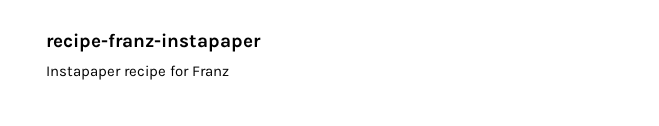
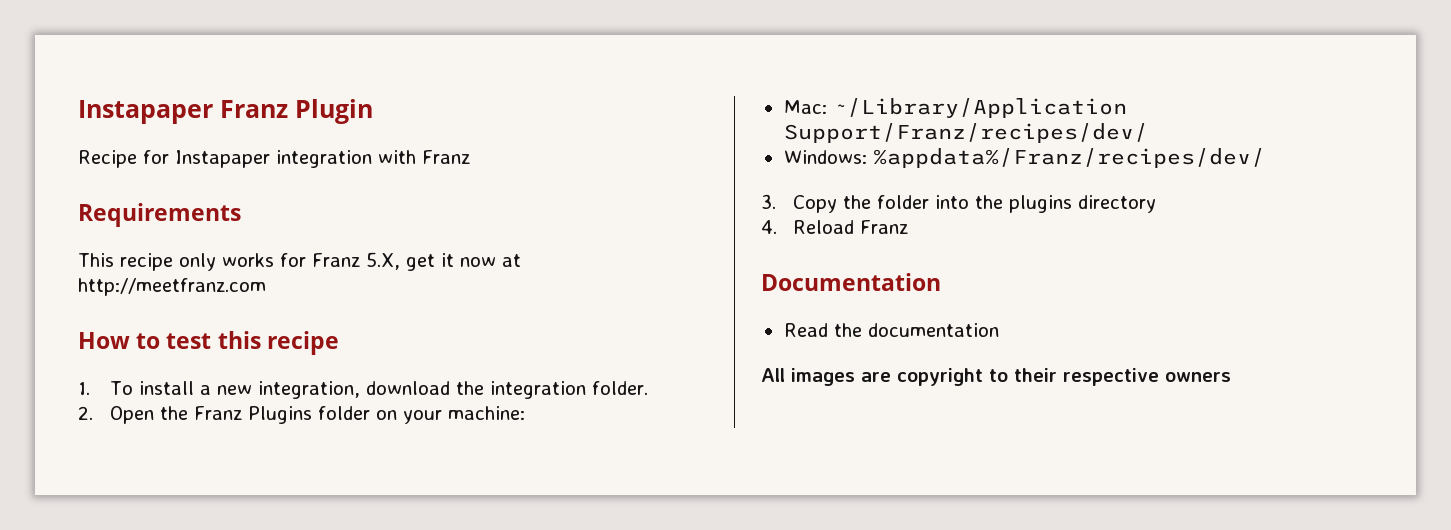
[46,33,261,52] [46,65,230,80] recipe-franz-instapaper // Instapaper recipe for Franz -> [78,99,373,124] [78,150,470,168] [78,203,241,227] [78,252,521,271] [78,278,266,296] [78,331,339,355] [78,381,648,399] [78,406,525,424] [783,98,1127,118] [783,123,1148,143] [783,148,1265,168] [761,194,1156,213] [761,220,908,234] [761,273,941,291] [783,323,999,337] [761,368,1231,386] Instapaper Franz Plugin // Recipe for Instapaper integration with Franz // Requirements // This recipe only works for Franz 5.X, get it now at http://meetfranz.com // How to test this recipe // 1. To install a new integration, download the integration folder. // 2. Open the Franz Plugins folder on your machine: // Mac: ~/Library/Application Support/Franz/recipes/dev/ // Windows: %appdata%/Franz/recipes/dev/ // 3. Copy the folder into the plugins directory // 4. Reload Franz // Documentation // Read the documentation // All images are copyright to their respective owners

